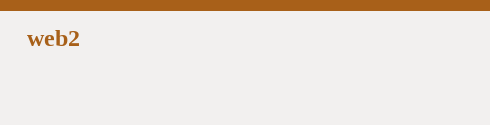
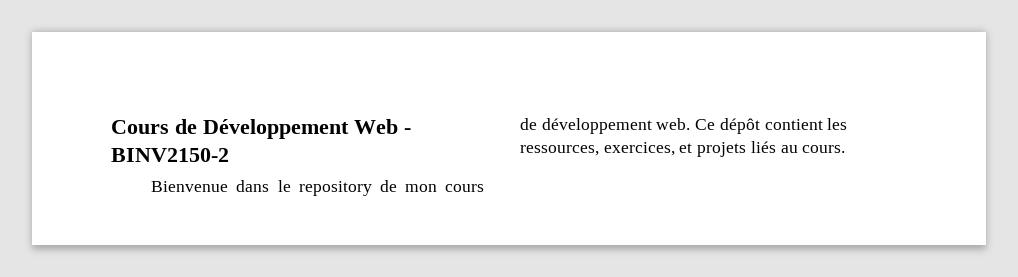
[27,30,80,46] web2 -> [111,119,411,139] [111,148,229,162] [151,180,484,196] [520,118,848,134] [520,141,846,157] Cours de Développement Web - BINV2150-2 // Bienvenue dans le repository de mon cours de développement web. Ce dépôt contient les ressources, exercices, et projets liés au cours.

